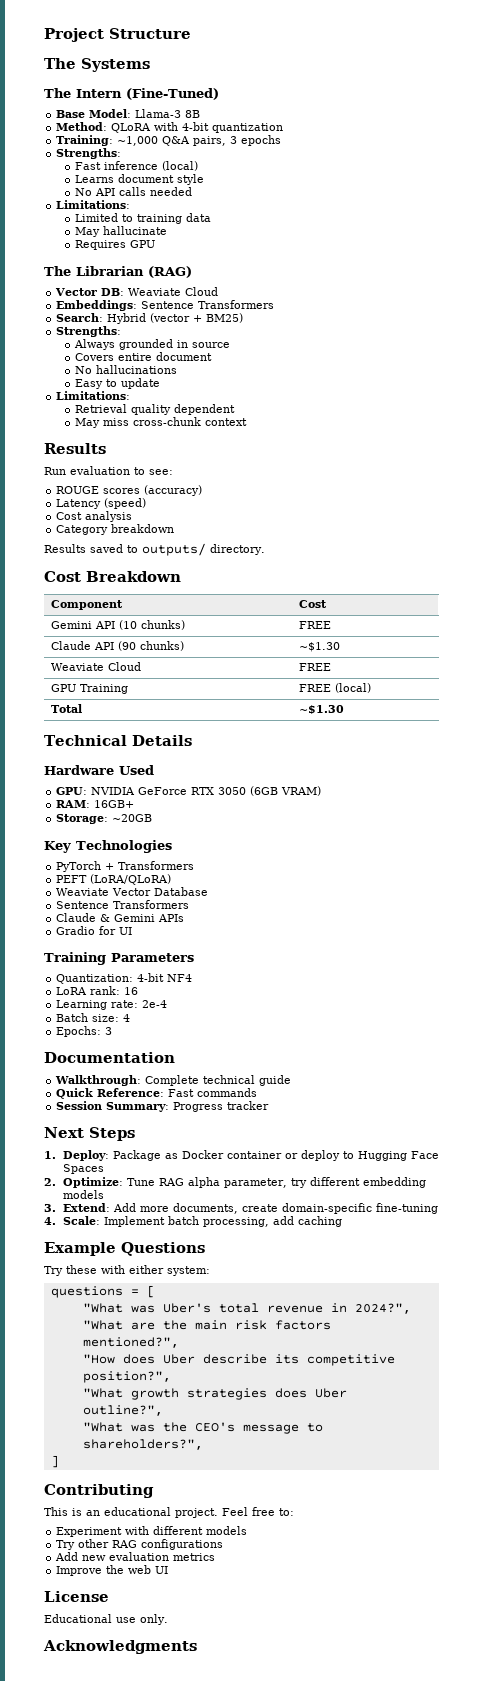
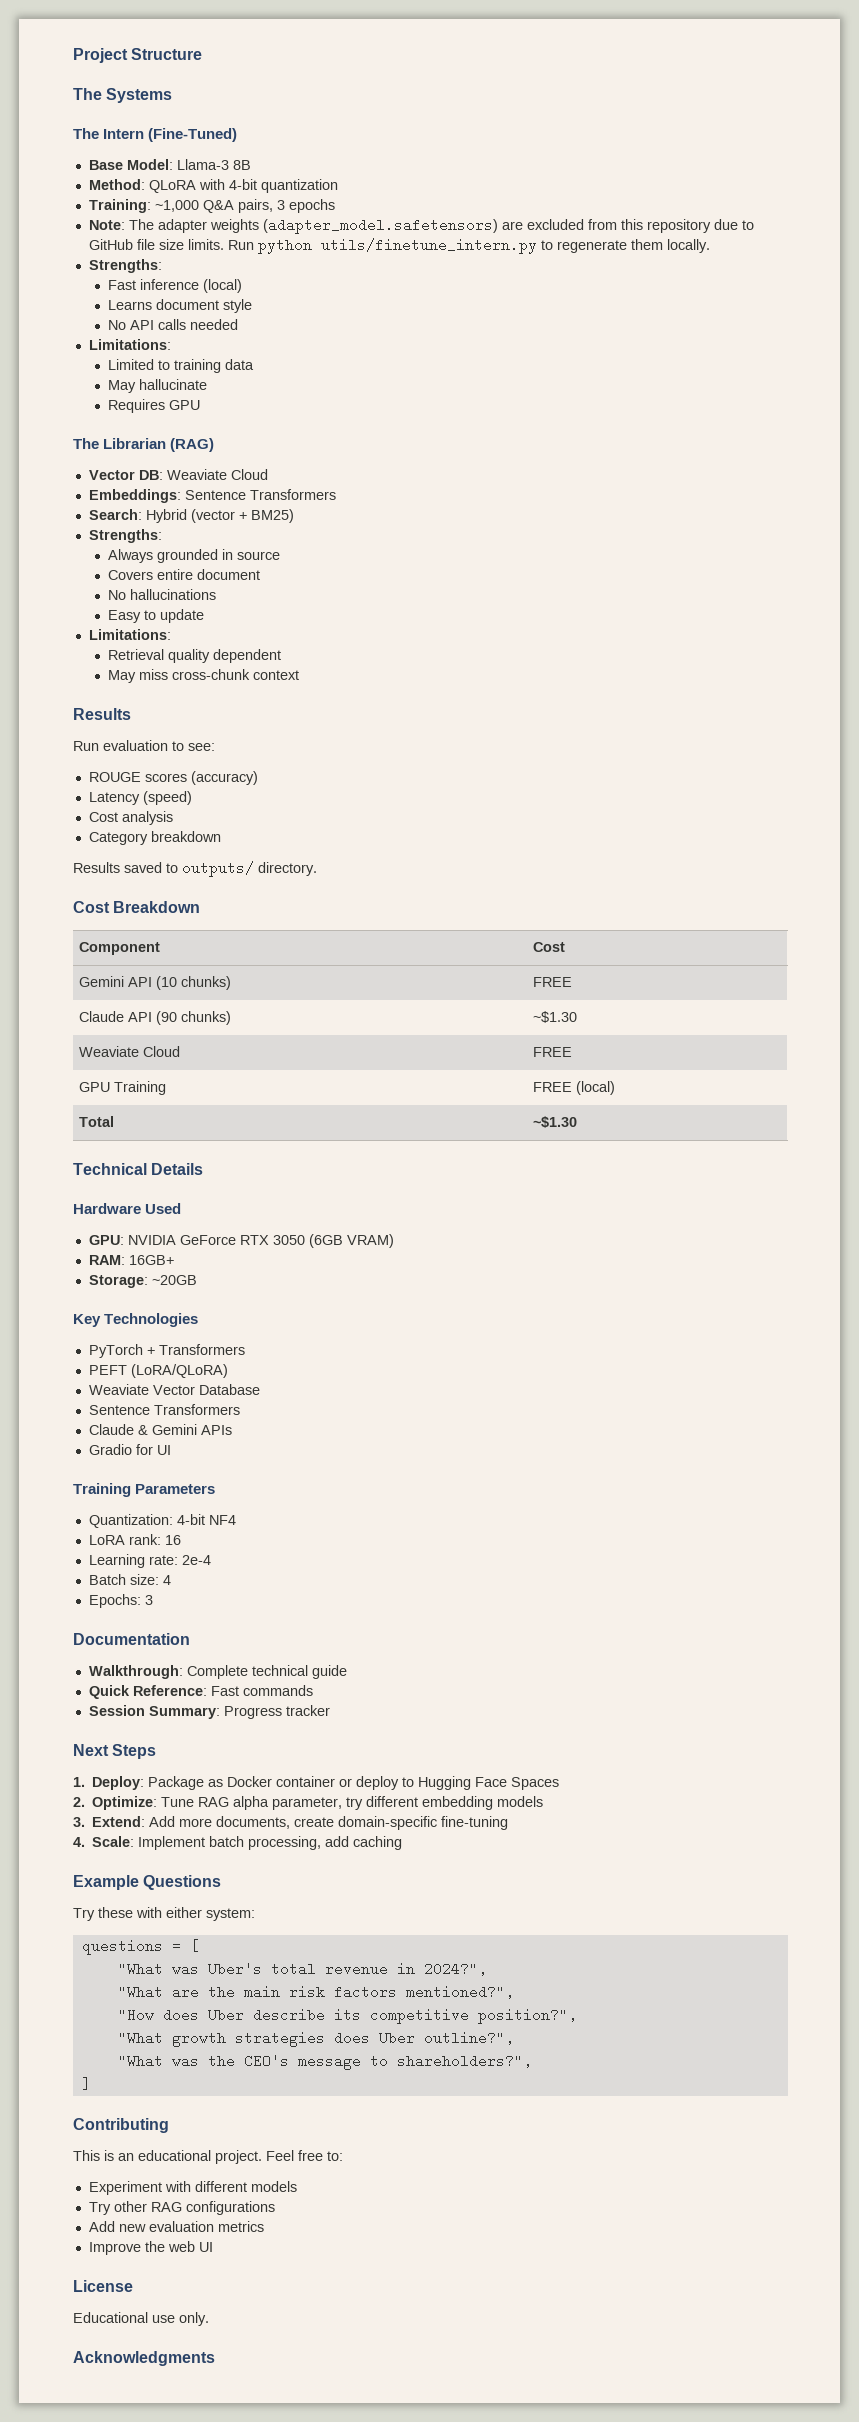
(282, 140) none -> [88,218,754,234] [88,238,710,254] // Note: The adapter weights (adapter_model.safetensors) are excluded from this repository due to GitHub file size limits. Run python utils/finetune_intern.py to regenerate them locally.

